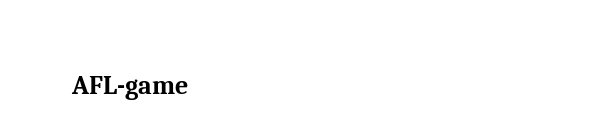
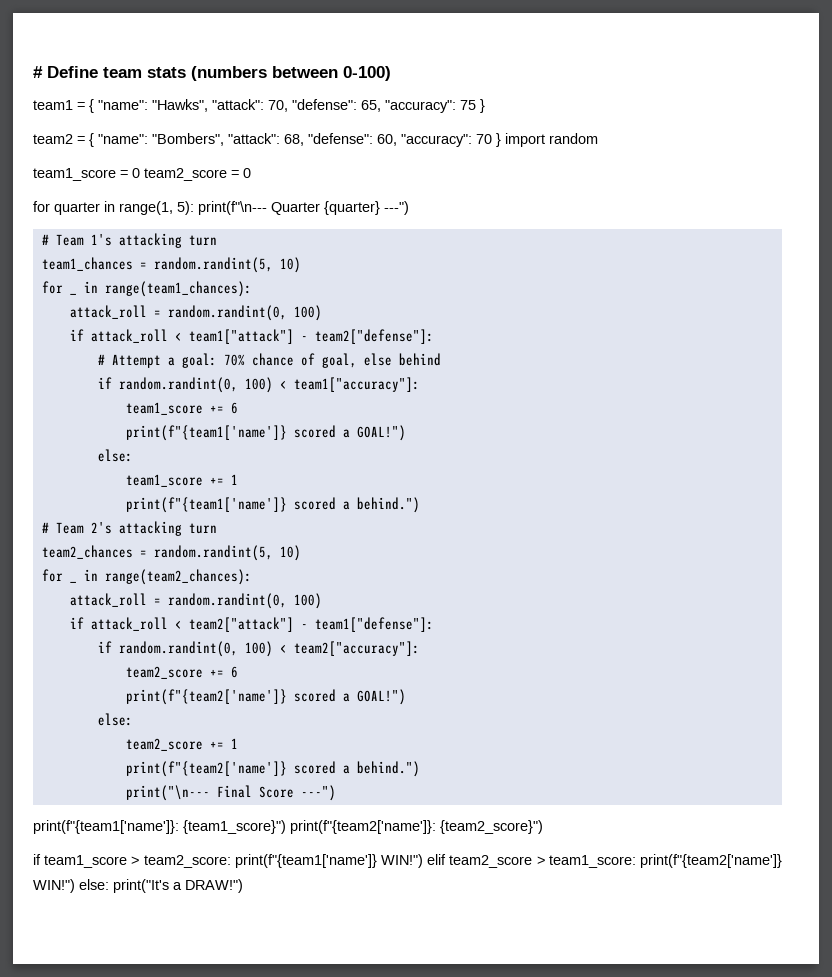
[71,76,188,100] AFL-game -> [33,66,391,81] [33,99,485,113] [33,133,598,147] [33,168,251,181] [33,201,409,215] [41,233,217,248] [41,257,301,273] [41,281,77,295] [83,281,252,297] [69,305,322,321] [69,329,434,344] [97,353,441,368] [97,377,420,393] [125,402,238,415] [125,425,406,441] [97,449,133,462] [125,474,238,487] [125,497,420,513] [41,521,217,536] [41,545,301,561] [41,569,77,583] [83,569,252,585] [69,593,322,609] [69,617,434,632] [97,641,420,657] [125,666,238,679] [125,689,406,705] [97,713,133,726] [125,738,238,751] [125,761,420,777] [125,785,336,801] [33,820,543,834] [33,854,782,868] [33,879,243,893] # Define team stats (numbers between 0-100) // team1 = { "name": "Hawks", "attack": 70, "defense": 65, "accuracy": 75 } // team2 = { "name": "Bombers", "attack": 68, "defense": 60, "accuracy": 70 } import random // team1_score = 0 team2_score = 0 // for quarter in range(1, 5): print(f"\n--- Quarter {quarter} ---") // # Team 1's attacking turn // team1_chances = random.randint(5, 10) // for _ in range(team1_chances): // attack_roll = random.randint(0, 100) // if attack_roll < team1["attack"] - team2["defense"]: // # Attempt a goal: 70% chance of goal, else behind // if random.randint(0, 100) < team1["accuracy"]: // team1_score += 6 // print(f"{team1['name']} scored a GOAL!") // else: // team1_score += 1 // print(f"{team1['name']} scored a behind.") // # Team 2's attacking turn // team2_chances = random.randint(5, 10) // for _ in range(team2_chances): // attack_roll = random.randint(0, 100) // if attack_roll < team2["attack"] - team1["defense"]: // if random.randint(0, 100) < team2["accuracy"]: // team2_score += 6 // print(f"{team2['name']} scored a GOAL!") // else: // team2_score += 1 // print(f"{team2['name']} scored a behind.") // print("\n--- Final Score ---") // print(f"{team1['name']}: {team1_score}") print(f"{team2['name']}: {team2_score}") // if team1_score > team2_score: print(f"{team1['name']} WIN!") elif team2_score > team1_score: print(f"{team2['name']} WIN!") else: print("It's a DRAW!")

